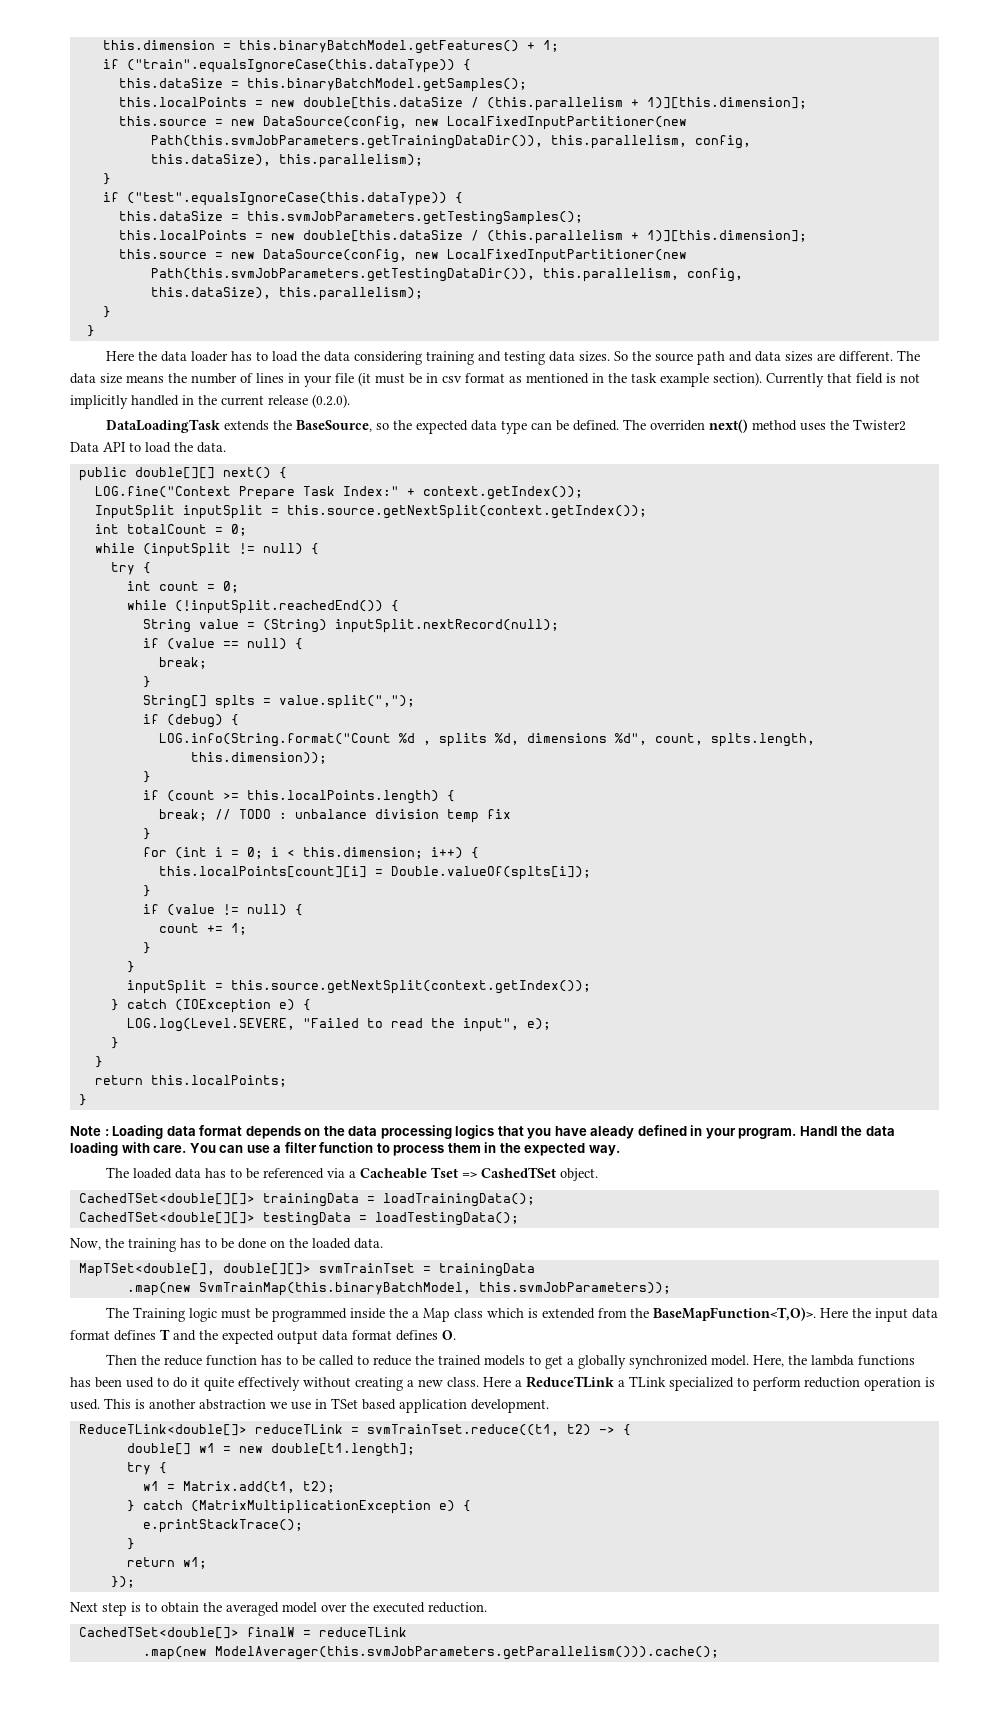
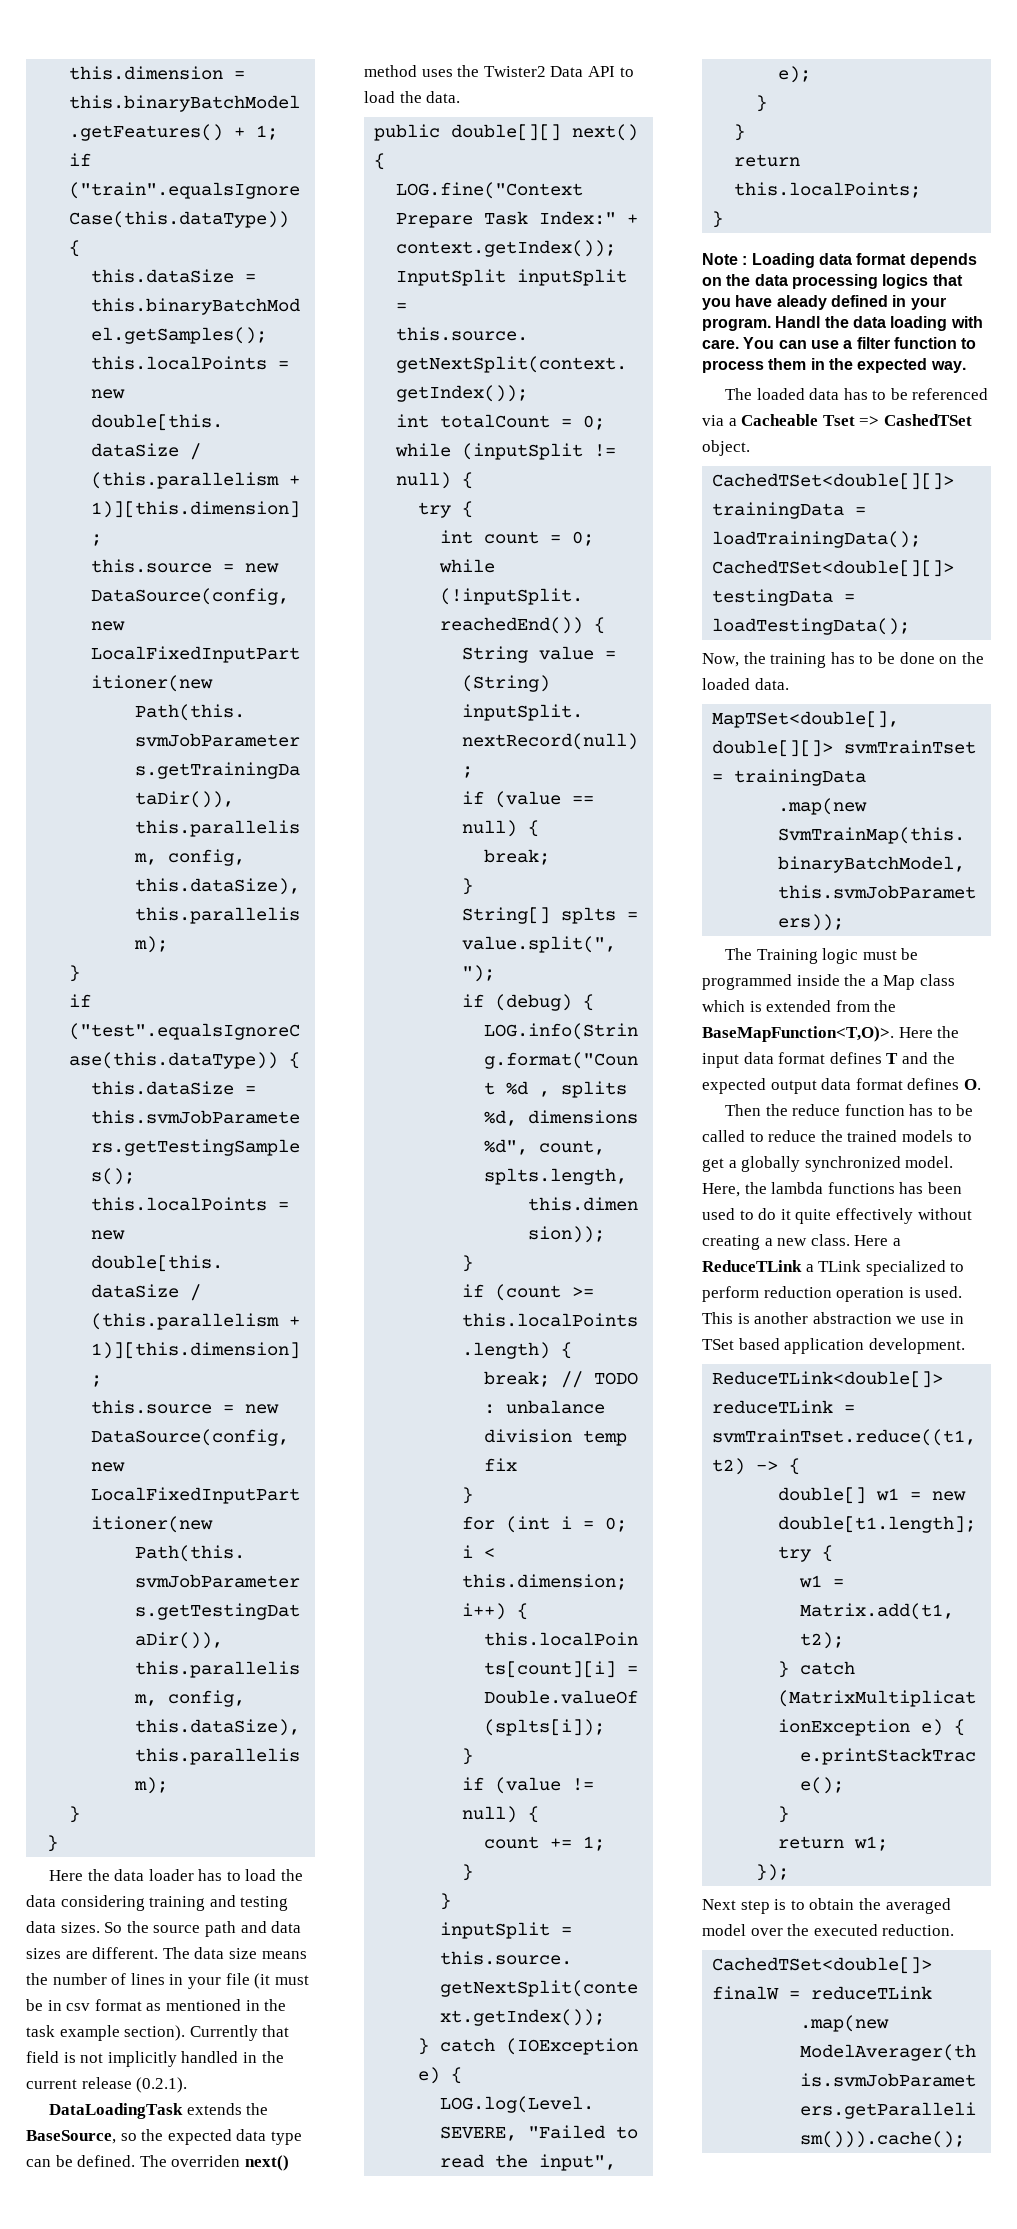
[312,394,350,408] (0.2.0). -> [136,2077,188,2093] (0.2.1).

